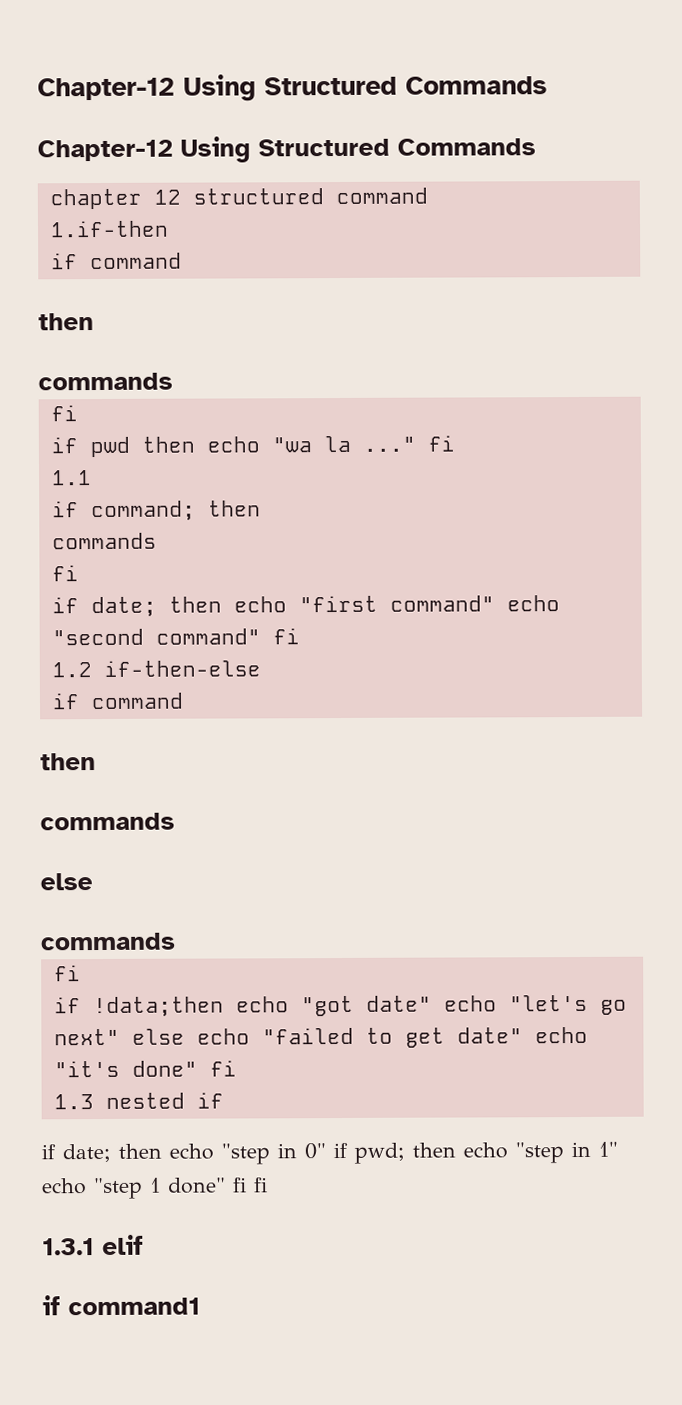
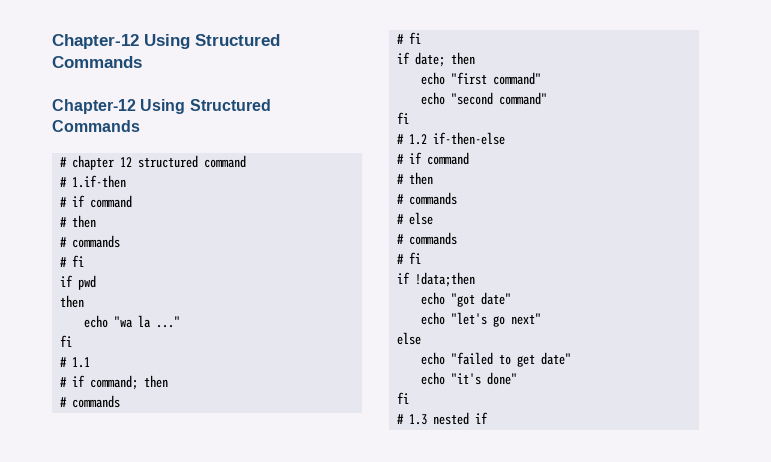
(536, 147) none -> [60,157,68,167] #
(428, 196) none -> [60,177,68,187] #
[50,252,182,270] [38,313,94,331] [38,372,173,391] if command // then // commands // -> [60,195,133,208] [60,215,97,228] [60,235,121,248] [60,257,68,267] # if command // # then // # commands // #
[141,436,195,453] then -> [60,295,85,308] // then //
[427,435,455,452] fi // -> [60,335,73,347] [60,357,68,367] // fi // #
(92, 478) none -> [60,377,68,387] #
[51,532,157,550] commands // -> [60,395,121,408] [397,34,405,44] # commands // #
(222, 604) none -> (476, 58) //
(495, 603) none -> (542, 78) //
[272,628,300,645] fi // -> [397,112,410,124] [397,134,405,144] // fi // #
[51,692,184,710] [40,753,96,771] [40,812,175,831] [40,873,93,891] [40,932,176,951] if command // then // commands // else // commands // -> [397,152,470,165] [397,172,434,185] [397,192,458,205] [397,212,434,225] [397,232,458,245] [397,254,405,264] # if command // # then // # commands // # else // # commands // #
(224, 1007) none -> (476, 279) //
(432, 1003) none -> (512, 298) //
[131,1028,185,1045] else -> [397,332,422,345] // else //
(523, 1035) none -> (572, 358) //
[209,1060,237,1077] fi // -> [397,392,410,404] [397,414,405,424] // fi // #
[41,1141,618,1165] [41,1177,268,1200] [42,1234,144,1256] [42,1295,201,1316] // if date; then echo "step in 0" if pwd; then echo "step in 1" echo "step 1 done" fi fi // 1.3.1 elif // if command1 -> (489, 418) none

